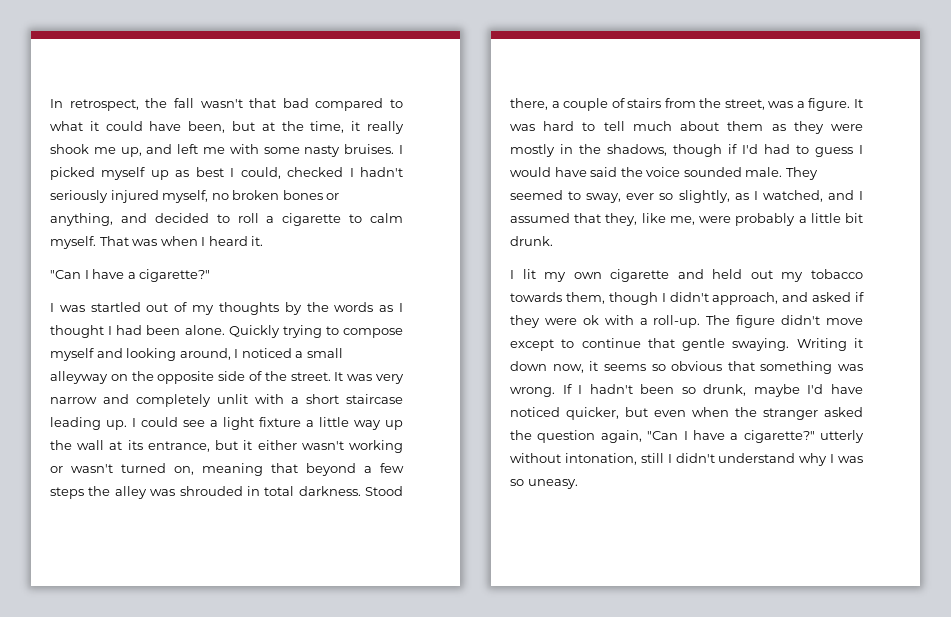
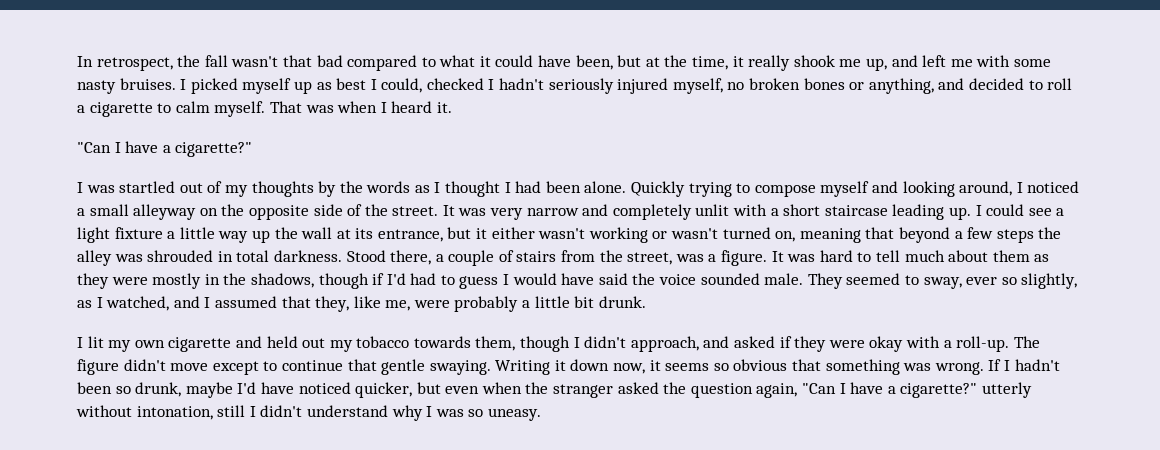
[582,315,599,325] ok -> [869,336,904,352] okay

